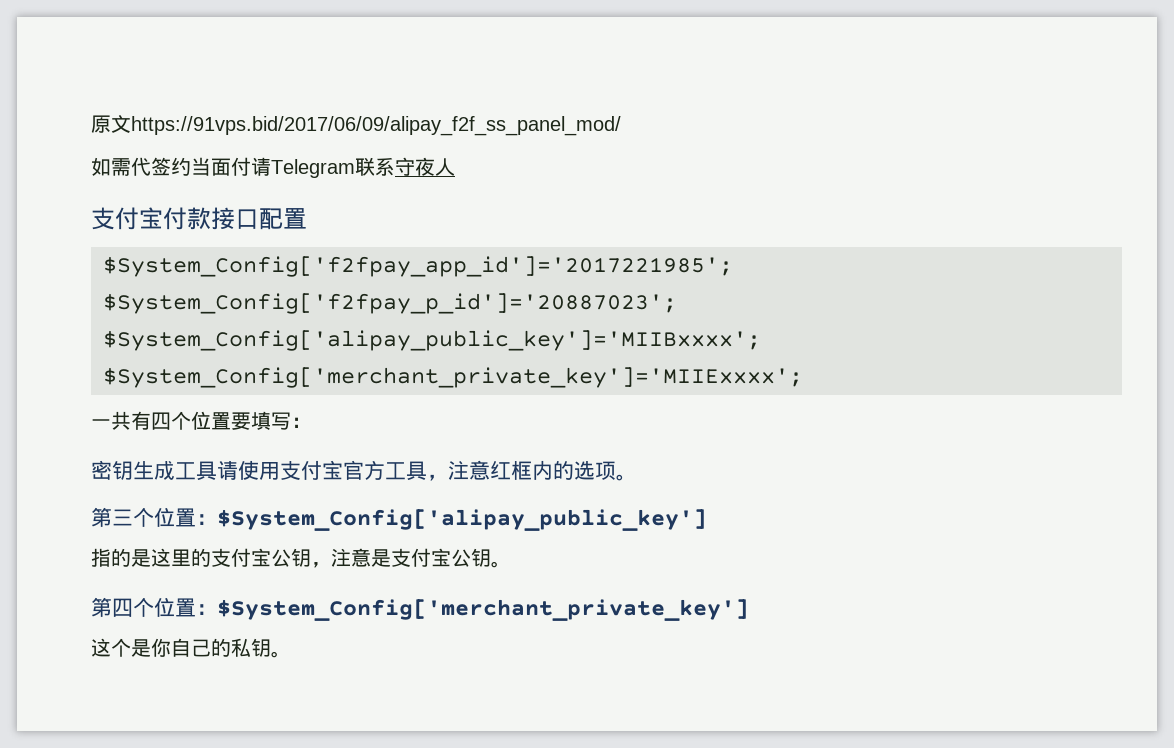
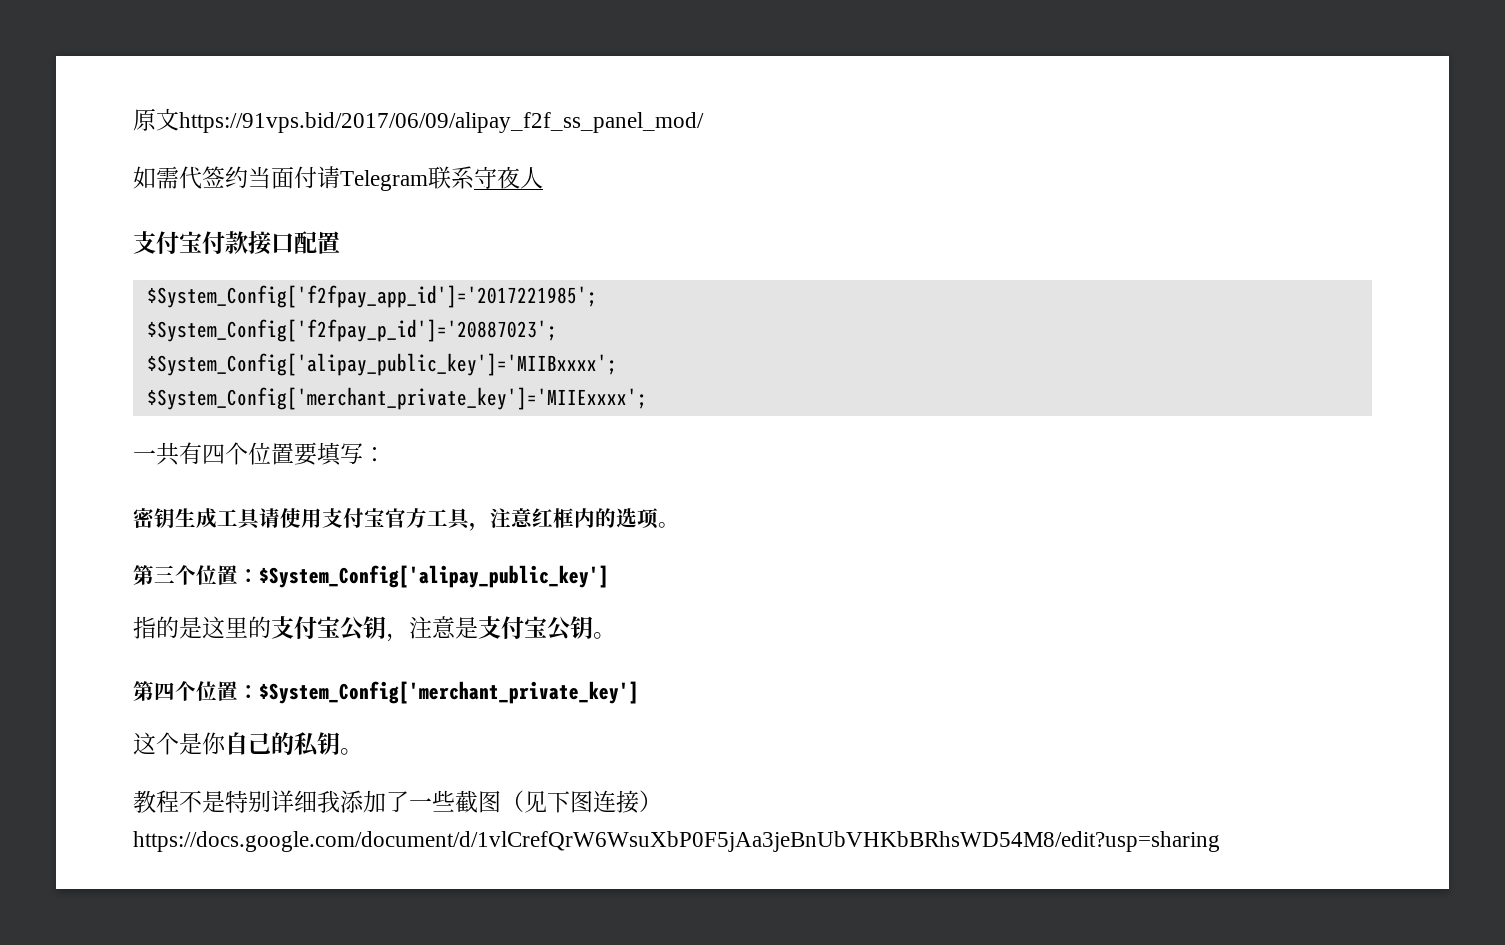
(291, 654) none -> [133,790,662,813] [133,831,1220,852] // 教程不是特别详细我添加了一些截图（见下图连接）https://docs.google.com/document/d/1vlCrefQrW6WsuXbP0F5jAa3jeBnUbVHKbBRhsWD54M8/edit?usp=sharing

